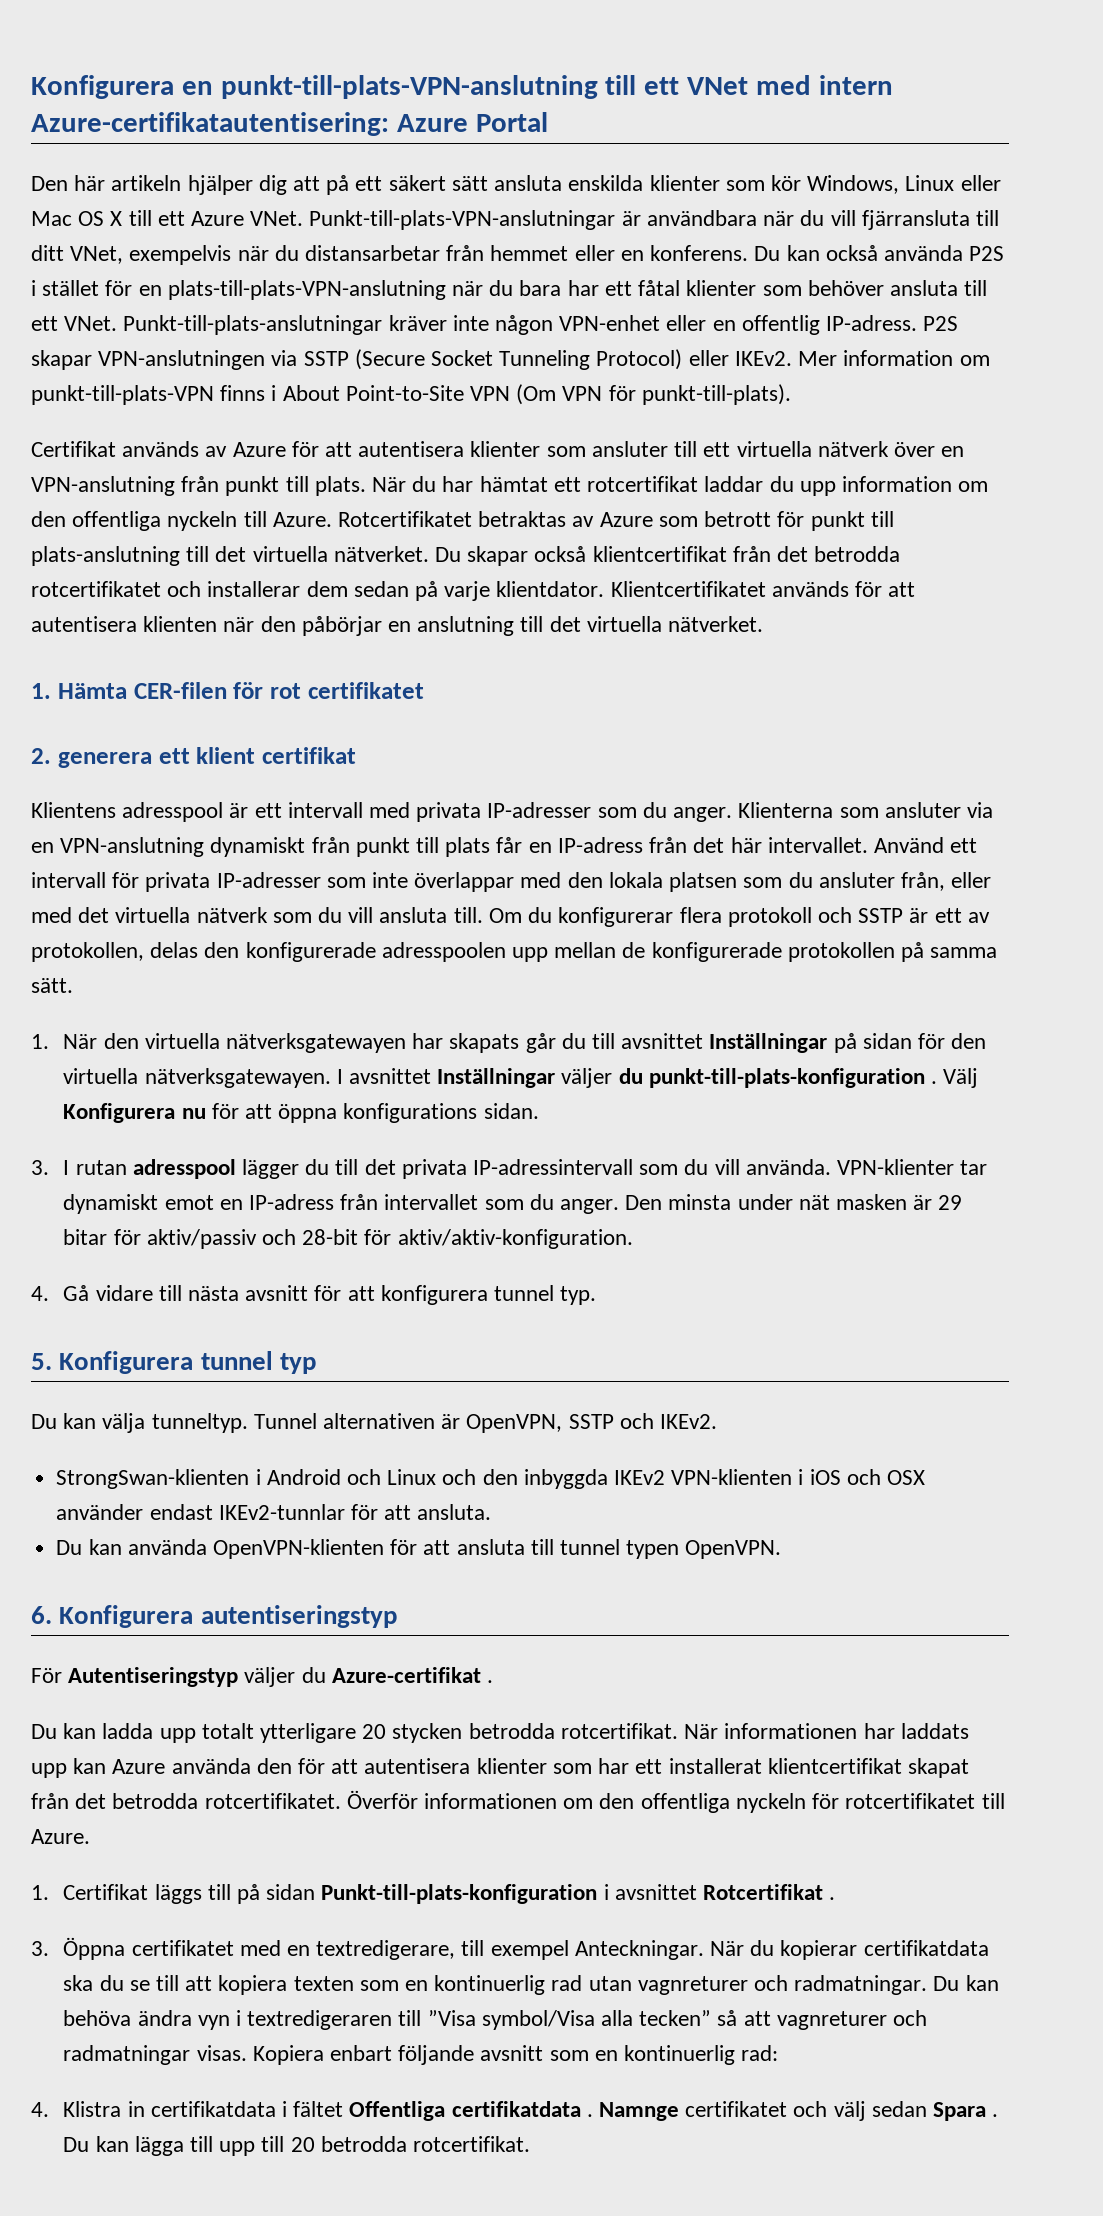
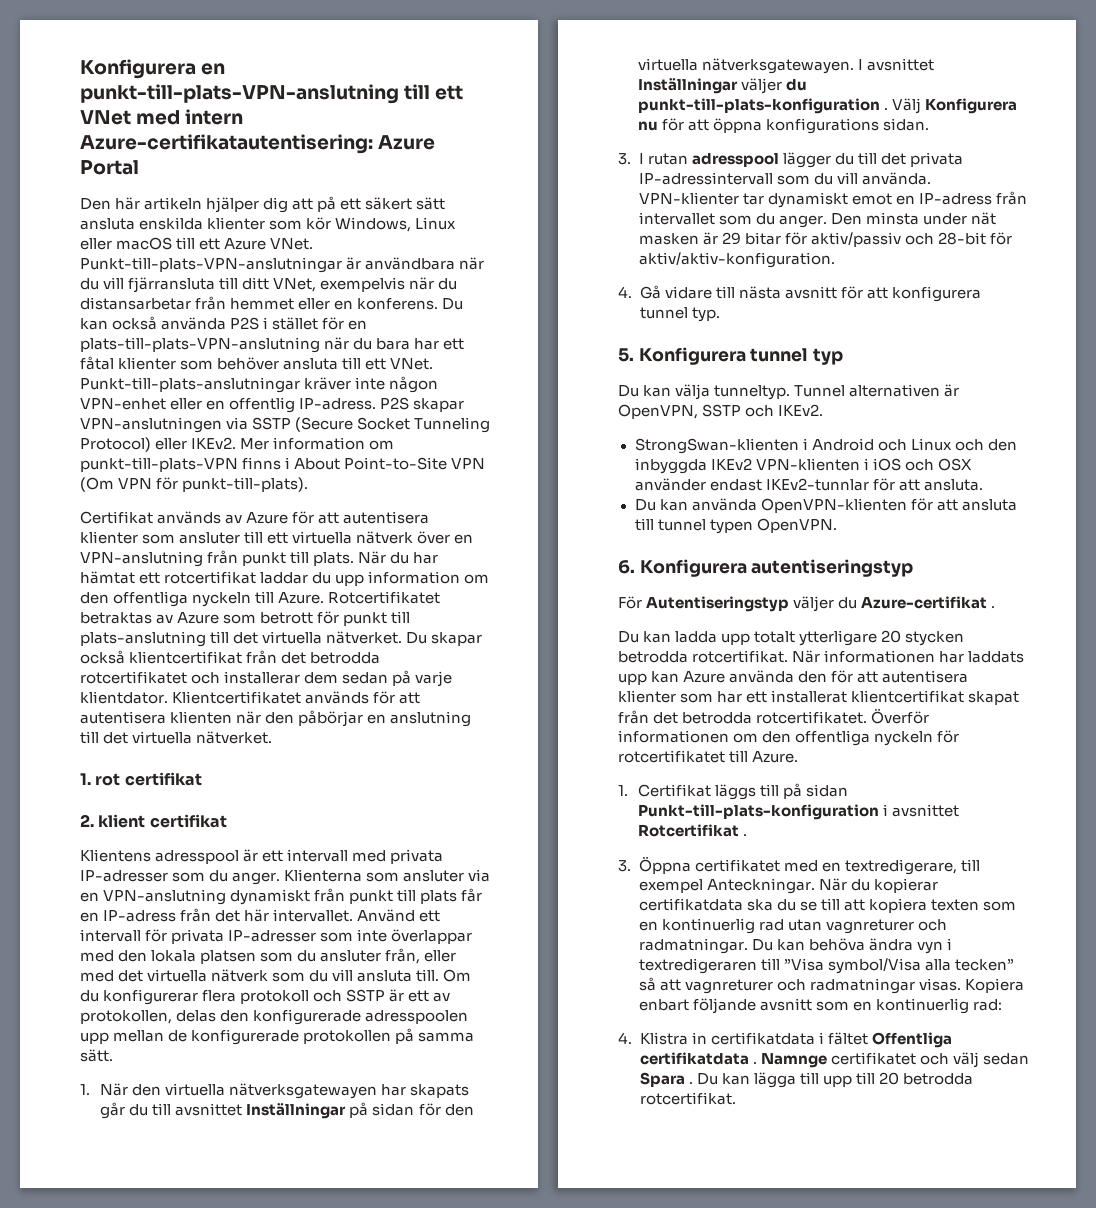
[31,211,123,226] Mac OS X -> [116,237,173,250] macOS
[57,682,424,699] Hämta CER-filen för rot certifikatet -> [95,772,202,786] rot certifikat
[57,748,190,768] generera ett -> (94, 820) none

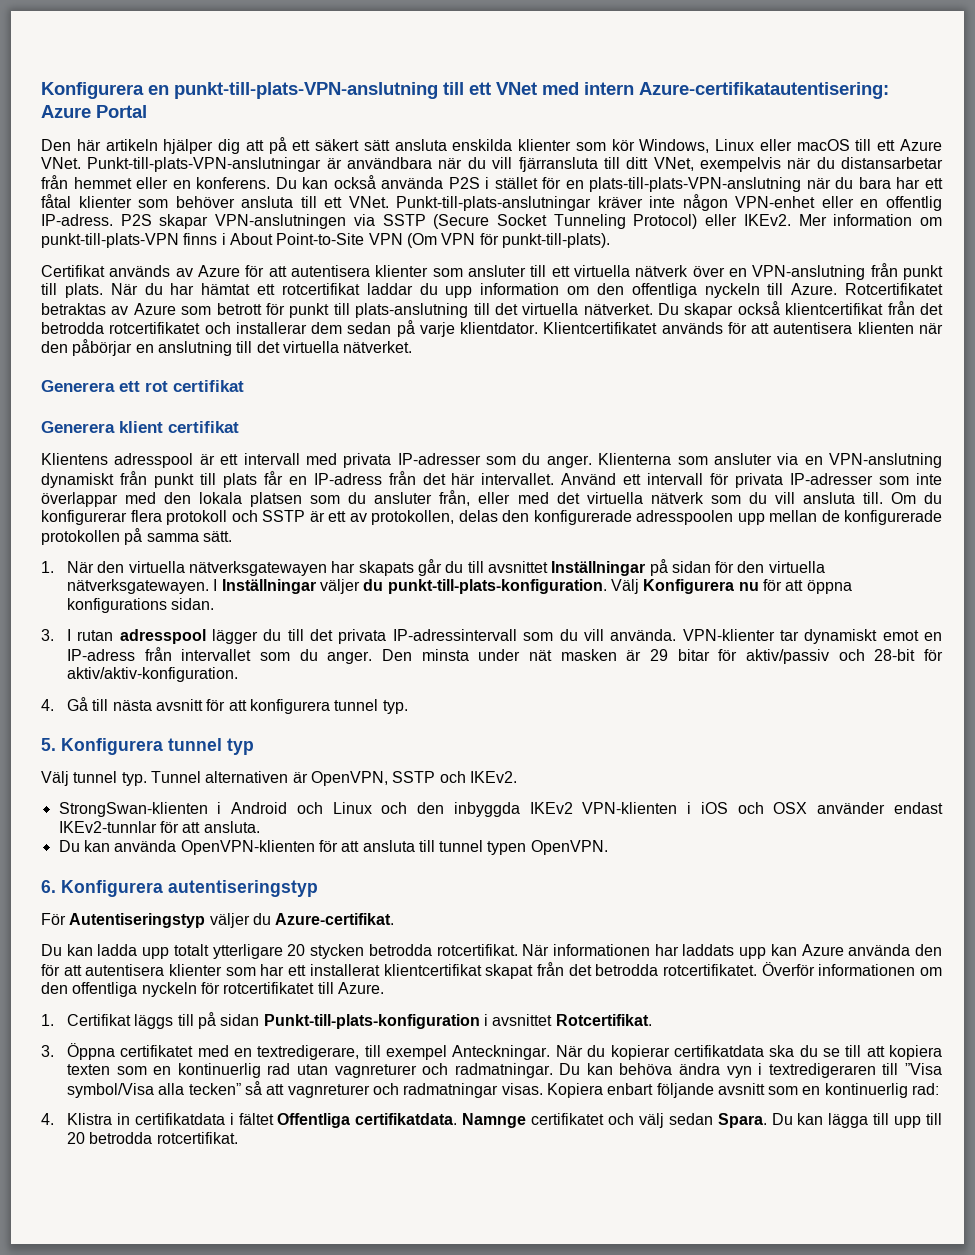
[80,773,91,785] 1. -> [41,380,140,392] Generera ett
[80,814,94,827] 2. -> [41,421,115,433] Generera
[867,58,935,71] avsnittet -> (218, 585) none
[638,98,889,114] punkt-till-plats-konfiguration . -> [387,579,607,594] punkt-till-plats-konfiguration.
[664,286,712,299] vidare -> (88, 704) none
[618,384,791,400] Du kan välja tunneltyp. -> [41,771,147,786] Välj tunnel typ.
[861,596,996,609] Azure-certifikat . -> [275,913,395,925] Azure-certifikat.
[638,824,748,837] Rotcertifikat . -> [555,1014,652,1026] Rotcertifikat.
[639,1052,757,1065] certifikatdata . -> [355,1113,458,1125] certifikatdata.
[639,1072,693,1087] Spara . -> [717,1113,767,1128] Spara.

